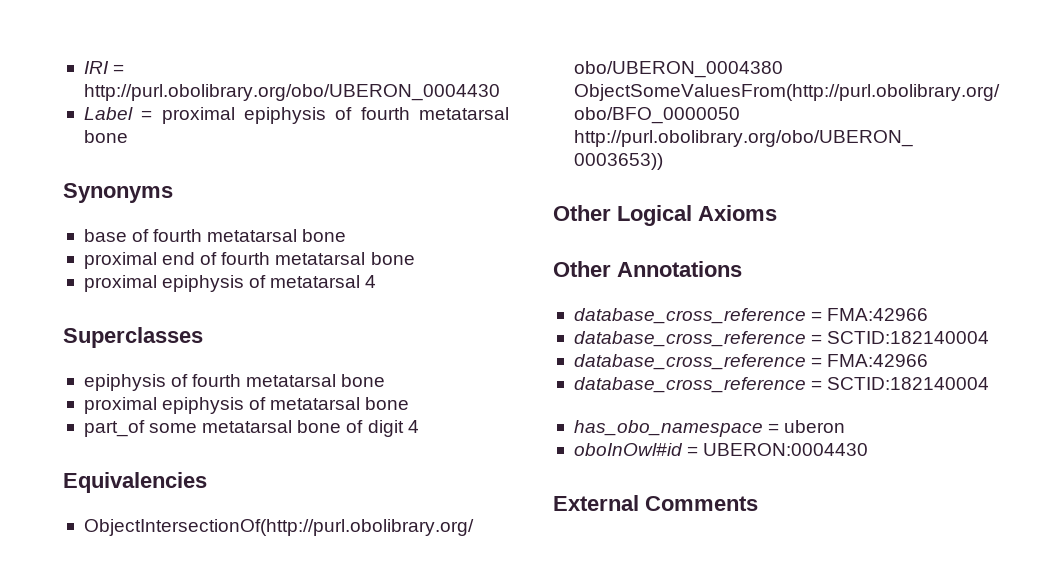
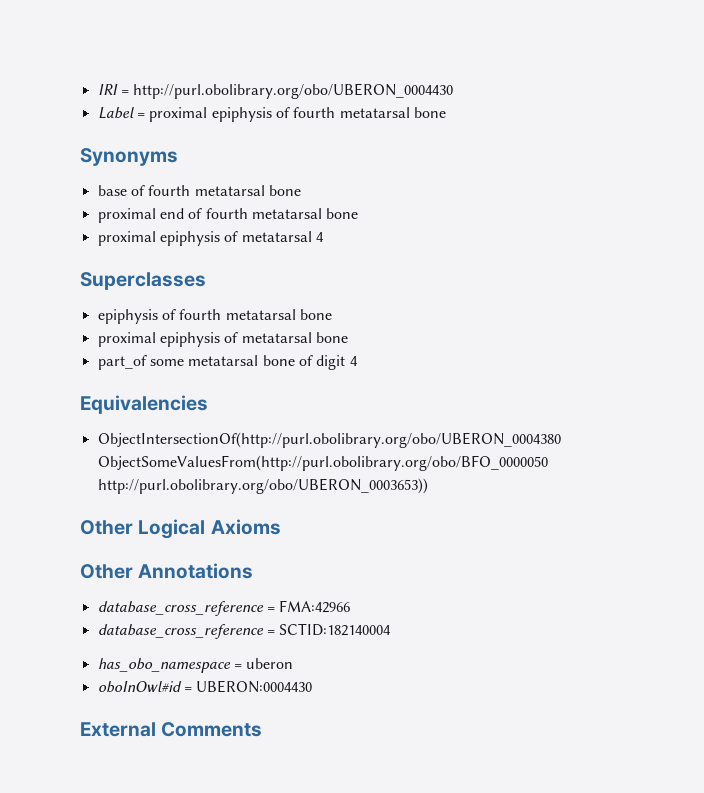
[573,354,929,370] [573,377,990,393] // database_cross_reference = FMA:42966 // database_cross_reference = SCTID:182140004 -> (392, 629) none

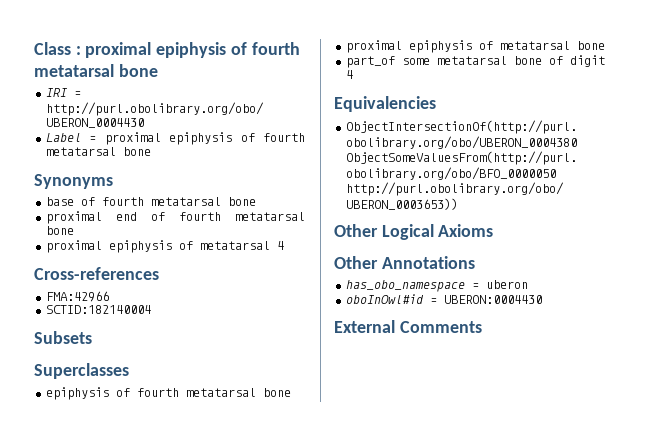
(97, 89) none -> [34,42,300,58] [34,64,158,77] Class : proximal epiphysis of fourth metatarsal bone //
(324, 237) none -> [34,267,159,280] [45,291,109,302] [45,305,151,314] [34,331,92,344] // Cross-references // FMA:42966 // SCTID:182140004 // Subsets
[97,600,351,616] [97,623,392,639] // database_cross_reference = FMA:42966 // database_cross_reference = SCTID:182140004 -> (475, 262) none

